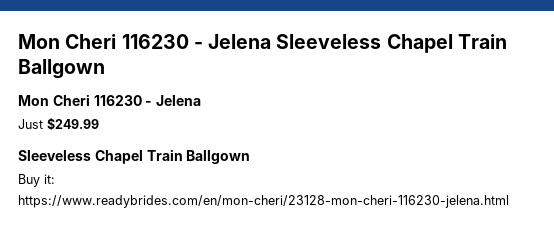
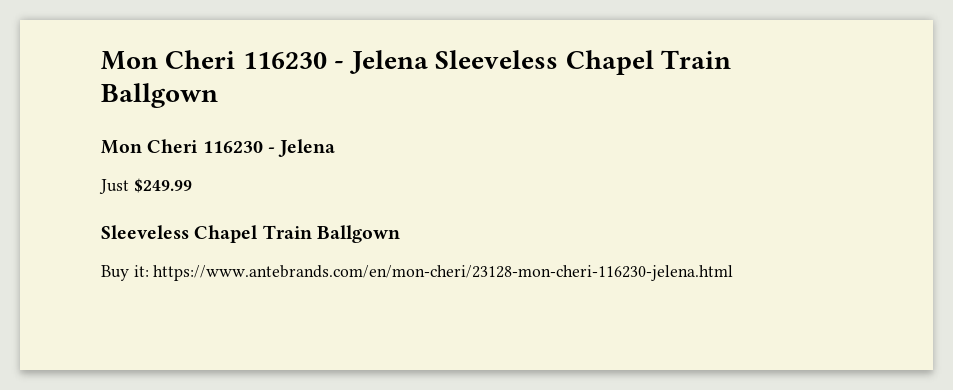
[18,195,509,208] https://www.readybrides.com/en/mon-cheri/23128-mon-cheri-116230-jelena.html -> [153,265,734,281] https://www.antebrands.com/en/mon-cheri/23128-mon-cheri-116230-jelena.html

